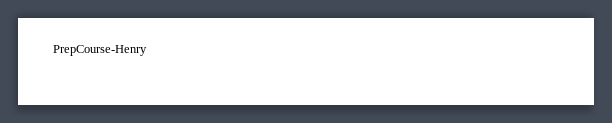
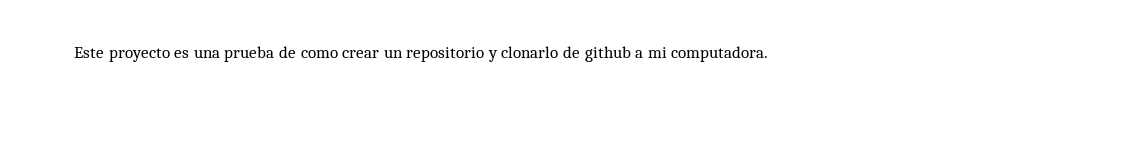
[53,45,147,56] PrepCourse-Henry -> [74,46,769,62] Este proyecto es una prueba de como crear un repositorio y clonarlo de github a mi computadora.

